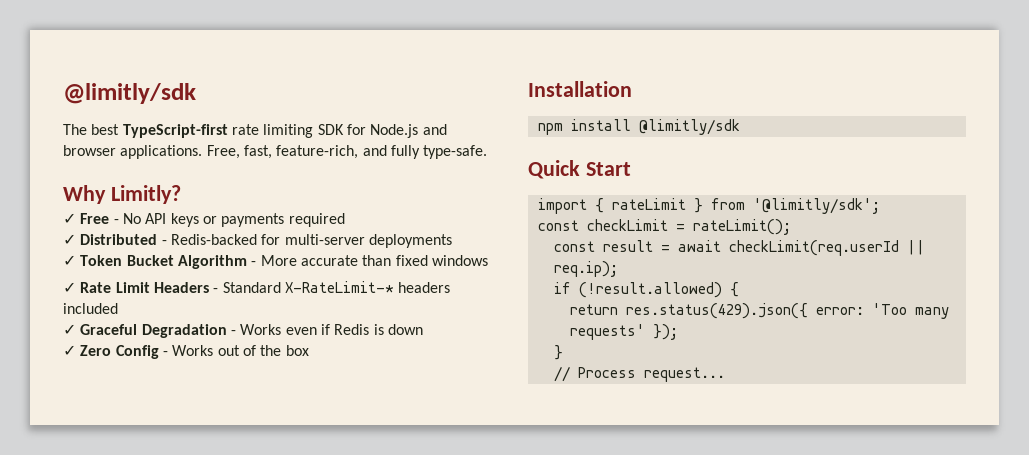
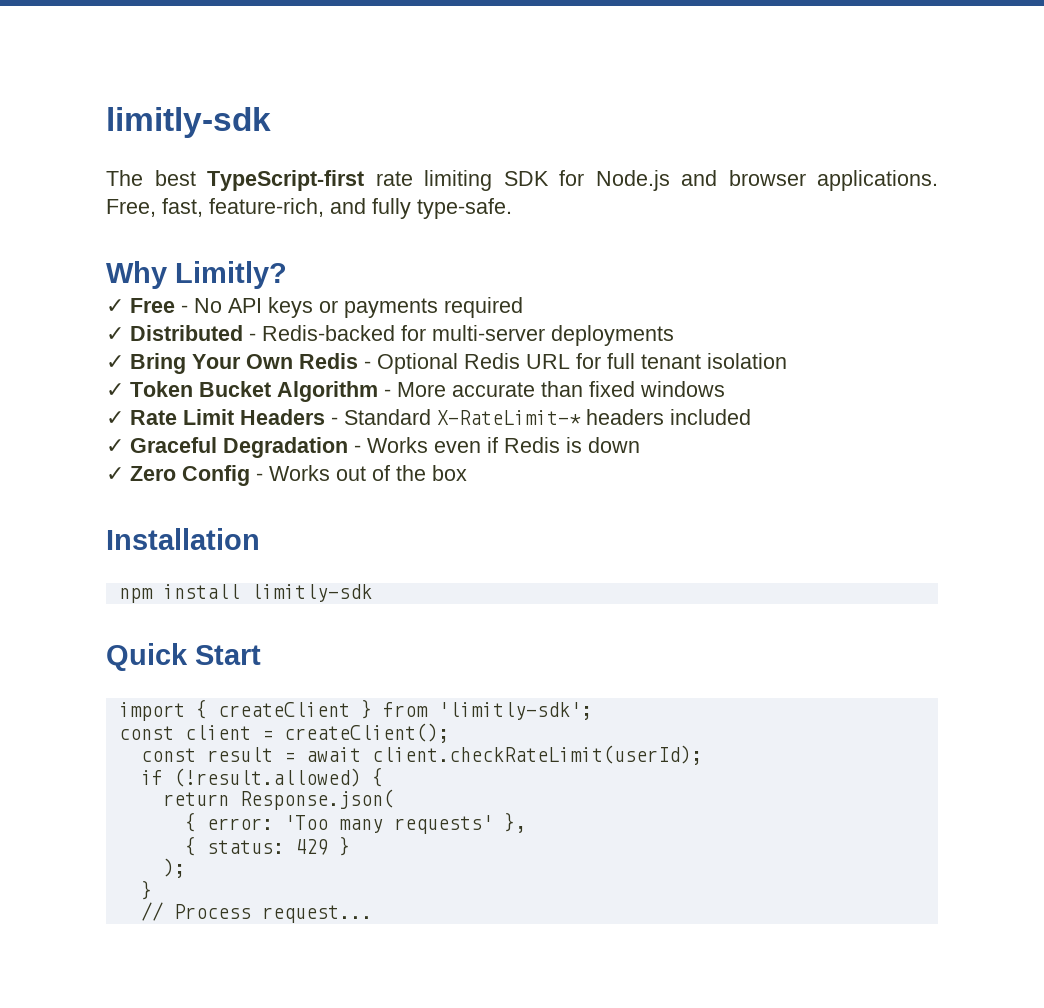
[63,83,196,104] @limitly/sdk -> [106,107,271,138] limitly-sdk
(452, 241) none -> [106,353,787,374] // ✓ Bring Your Own Redis - Optional Redis URL for full tenant isolation
[638,119,740,135] @limitly/sdk -> [250,584,372,602] limitly-sdk
[611,198,686,210] rateLimit -> [217,702,350,717] createClient
[752,198,880,214] [537,219,791,235] '@limitly/sdk'; // const checkLimit = rateLimit(); -> [437,702,592,720] [118,723,449,743] 'limitly-sdk'; // const client = createClient();
[728,240,925,256] [553,261,618,277] checkLimit(req.userId || req.ip); -> [371,745,702,765] client.checkRateLimit(userId);
[625,303,808,319] res.status(429).json({ -> [239,789,394,810] [184,812,196,832] Response.json( // {
[652,324,678,340] }); -> [503,812,526,833] [184,836,350,856] [162,858,185,878] }, // { status: 429 } // );

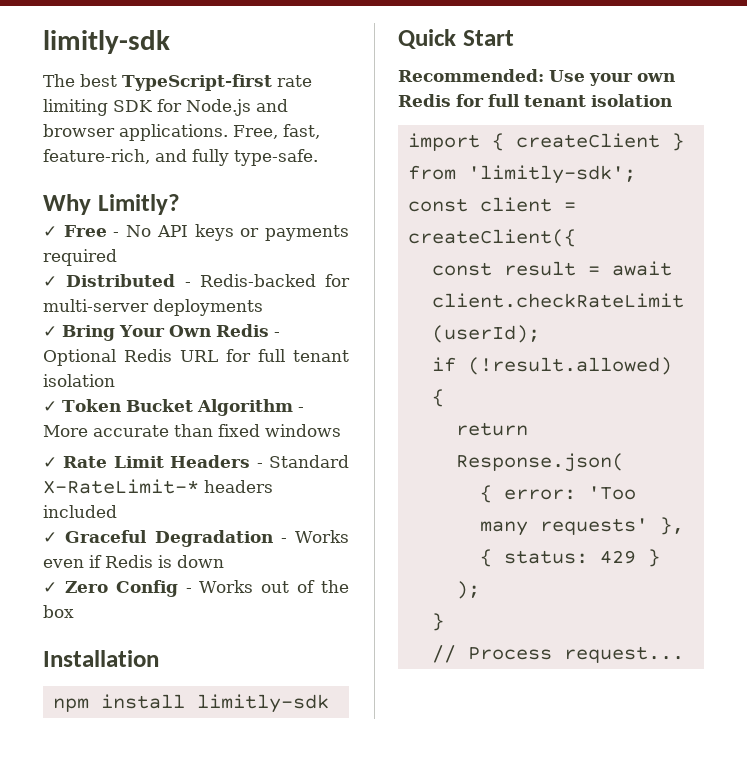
(261, 655) none -> [398,69,675,86] [398,94,672,107] // Recommended: Use your own Redis for full tenant isolation
[283,723,449,743] createClient(); -> [407,229,576,247] createClient({

